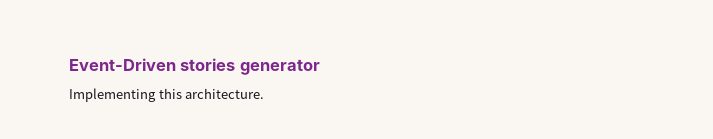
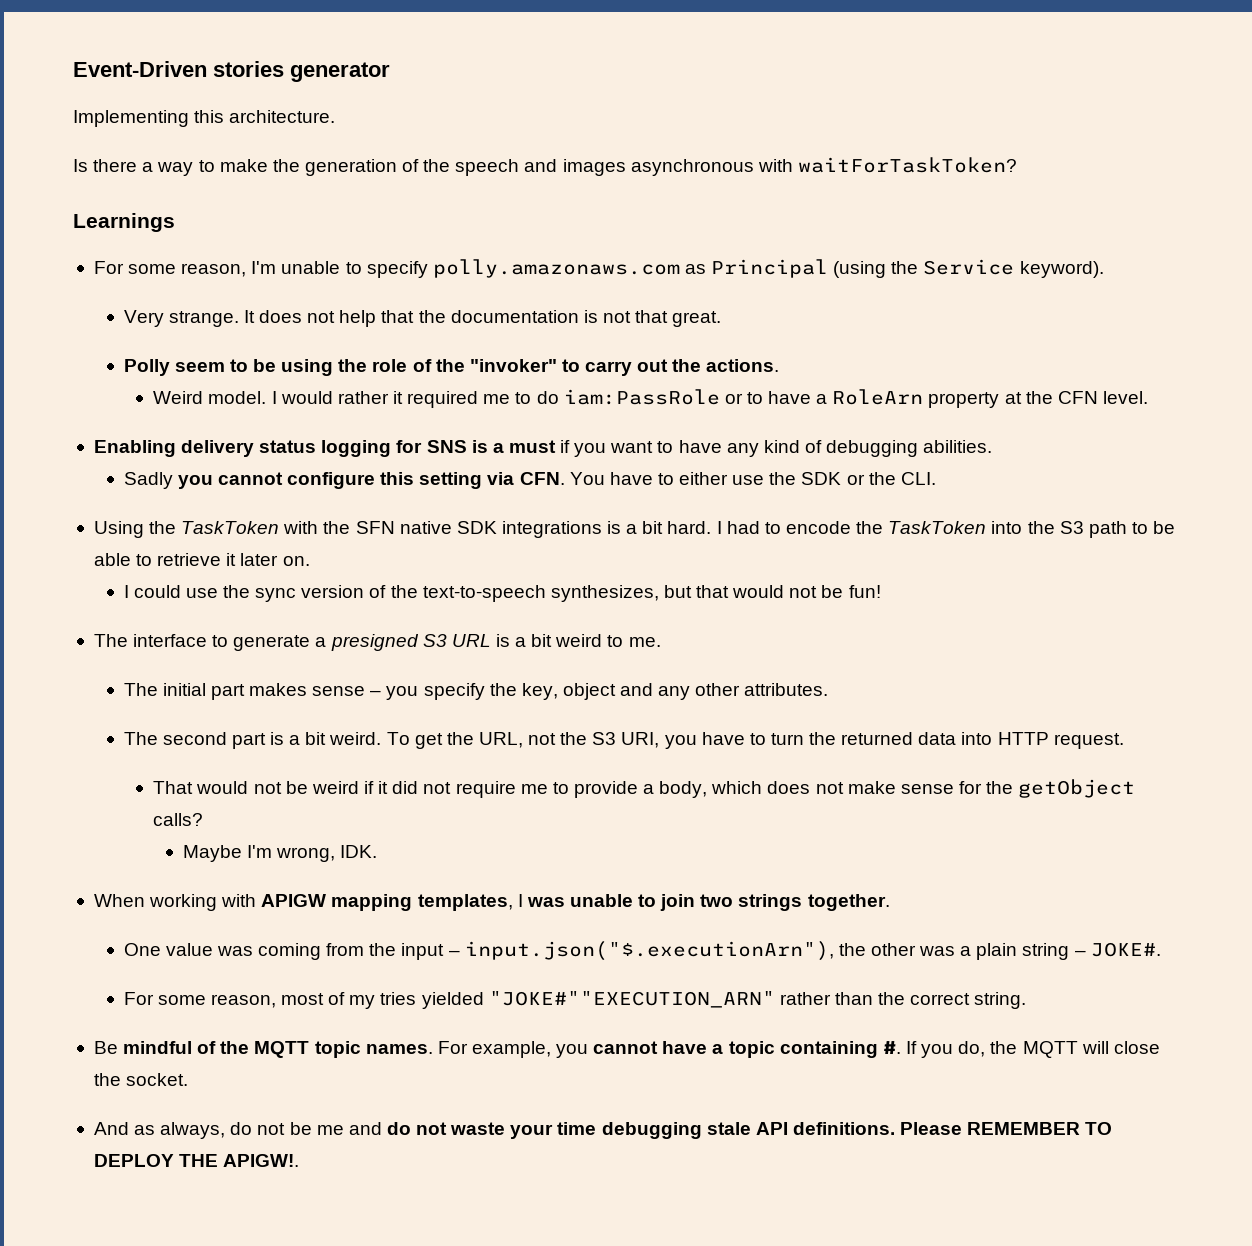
(265, 93) none -> [73,157,1017,176] [73,213,175,232] [93,259,1104,278] [123,310,722,327] [123,359,780,376] [153,389,1148,408] [93,440,993,457] [123,472,936,489] [93,521,1176,538] [93,553,310,566] [123,585,881,602] [93,634,661,651] [123,683,829,700] [123,732,1124,749] [153,779,1136,798] [153,813,204,826] [183,845,378,862] [93,894,890,911] [123,941,1161,961] [123,991,1027,1009] [93,1041,1160,1058] [93,1073,189,1086] [93,1122,1113,1139] [93,1154,300,1167] // Is there a way to make the generation of the speech and images asynchronous with waitForTaskToken? // Learnings // For some reason, I'm unable to specify polly.amazonaws.com as Principal (using the Service keyword). // Very strange. It does not help that the documentation is not that great. // Polly seem to be using the role of the "invoker" to carry out the actions. // Weird model. I would rather it required me to do iam:PassRole or to have a RoleArn property at the CFN level. // Enabling delivery status logging for SNS is a must if you want to have any kind of debugging abilities. // Sadly you cannot configure this setting via CFN. You have to either use the SDK or the CLI. // Using the TaskToken with the SFN native SDK integrations is a bit hard. I had to encode the TaskToken into the S3 path to be able to retrieve it later on. // I could use the sync version of the text-to-speech synthesizes, but that would not be fun! // The interface to generate a presigned S3 URL is a bit weird to me. // The initial part makes sense – you specify the key, object and any other attributes. // The second part is a bit weird. To get the URL, not the S3 URI, you have to turn the returned data into HTTP request. // That would not be weird if it did not require me to provide a body, which does not make sense for the getObject calls? // Maybe I'm wrong, IDK. // When working with APIGW mapping templates, I was unable to join two strings together. // One value was coming from the input – input.json("$.executionArn"), the other was a plain string – JOKE#. // For some reason, most of my tries yielded "JOKE#""EXECUTION_ARN" rather than the correct string. // Be mindful of the MQTT topic names. For example, you cannot have a topic containing #. If you do, the MQTT will close the socket. // And as always, do not be me and do not waste your time debugging stale API definitions. Please REMEMBER TO DEPLOY THE APIGW!.

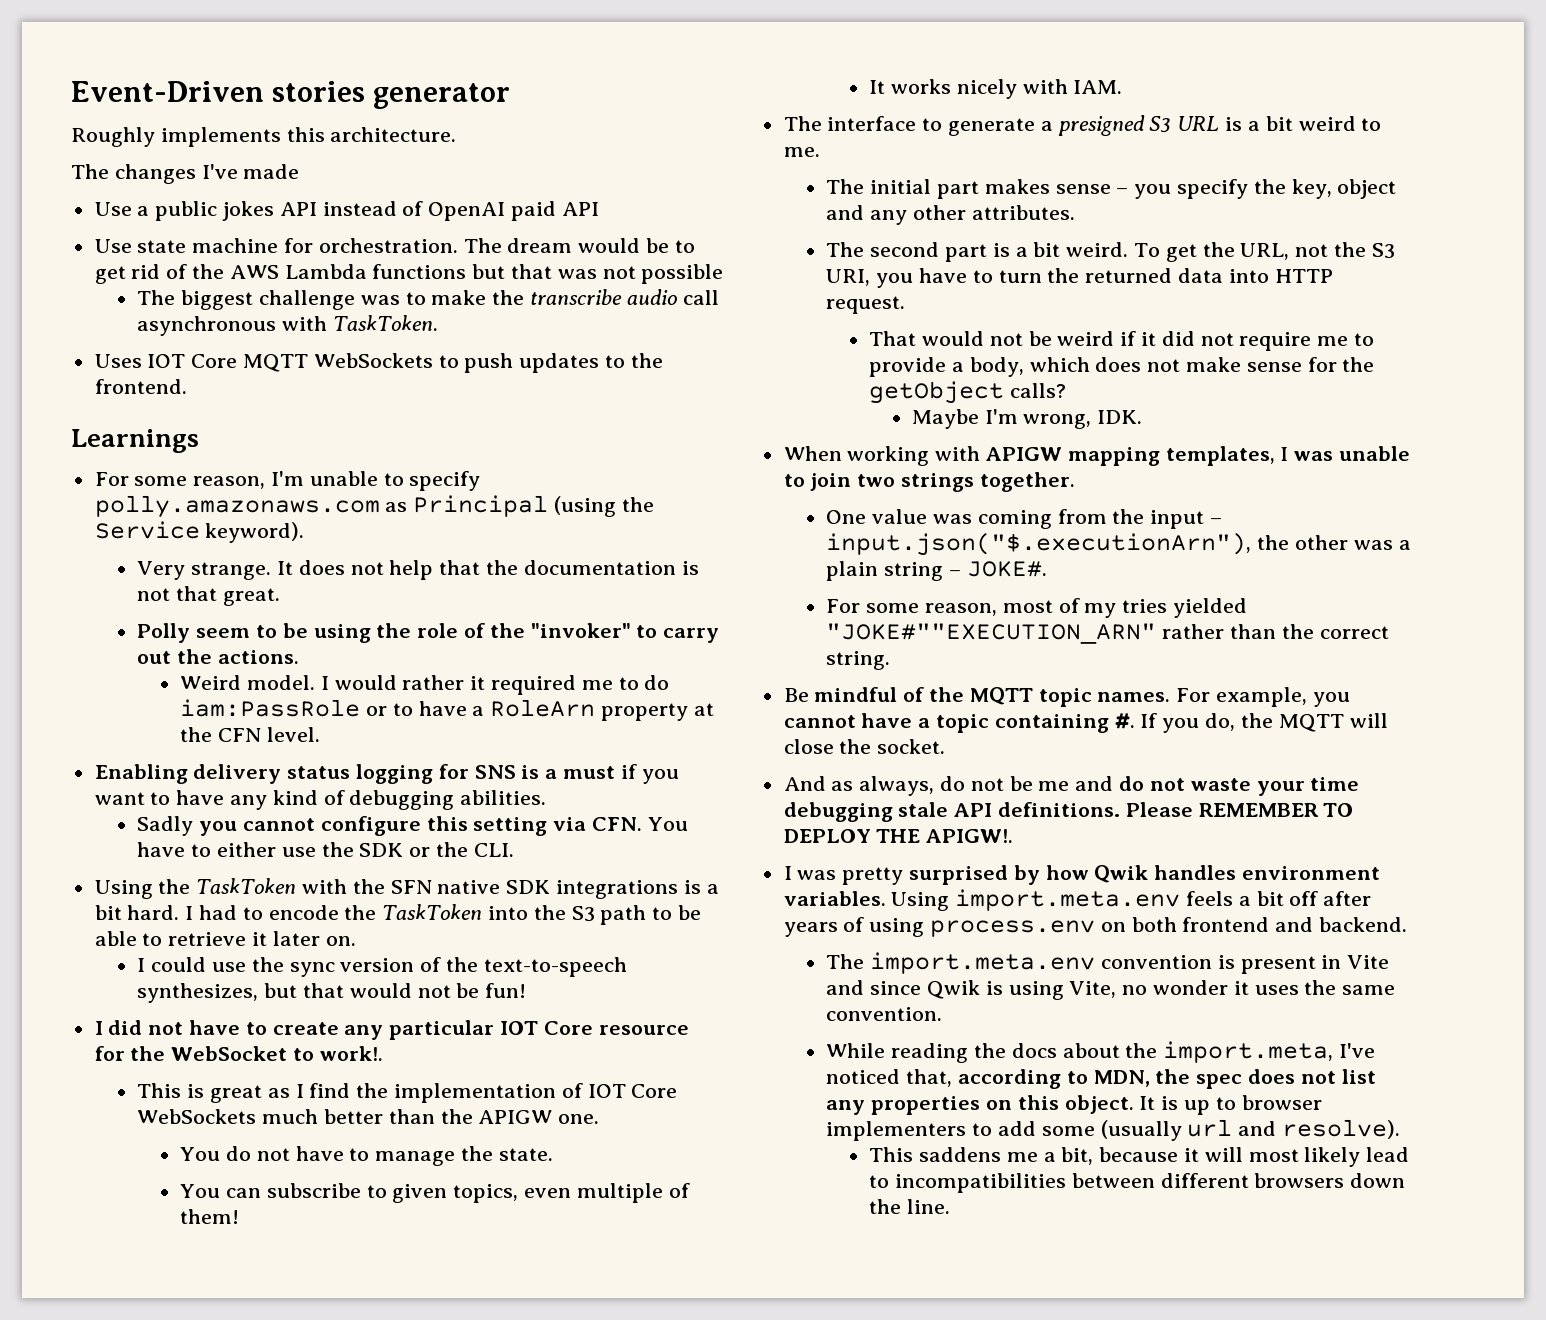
[73,110,189,127] Implementing -> [71,127,281,147] Roughly implements
[73,157,1017,176] Is there a way to make the generation of the speech and images asynchronous with waitForTaskToken? -> [71,164,300,184] [94,201,599,221] [94,238,695,253] [94,264,724,284] [137,289,719,310] [137,315,438,336] [94,353,663,373] [94,379,187,394] The changes I've made // Use a public jokes API instead of OpenAI paid API // Use state machine for orchestration. The dream would be to get rid of the AWS Lambda functions but that was not possible // The biggest challenge was to make the transcribe audio call asynchronous with TaskToken. // Uses IOT Core MQTT WebSockets to push updates to the frontend.
(881, 591) none -> [94,1020,689,1040] [94,1046,383,1061] [137,1083,678,1103] [137,1109,600,1124] [180,1146,553,1166] [180,1183,690,1203] [180,1209,240,1224] [869,79,1123,99] // I did not have to create any particular IOT Core resource for the WebSocket to work!. // This is great as I find the implementation of IOT Core WebSockets much better than the APIGW one. // You do not have to manage the state. // You can subscribe to given topics, even multiple of them! // It works nicely with IAM.
(300, 1160) none -> [783,865,1381,885] [783,889,1372,911] [783,917,1408,937] [826,952,1390,974] [826,980,1396,1000] [826,1007,943,1021] [826,1041,1376,1063] [826,1069,1376,1089] [826,1095,1322,1115] [826,1119,1401,1141] [869,1147,1410,1167] [869,1173,1406,1193] [869,1199,950,1214] // I was pretty surprised by how Qwik handles environment variables. Using import.meta.env feels a bit off after years of using process.env on both frontend and backend. // The import.meta.env convention is present in Vite and since Qwik is using Vite, no wonder it uses the same convention. // While reading the docs about the import.meta, I've noticed that, according to MDN, the spec does not list any properties on this object. It is up to browser implementers to add some (usually url and resolve). // This saddens me a bit, because it will most likely lead to incompatibilities between different browsers down the line.

